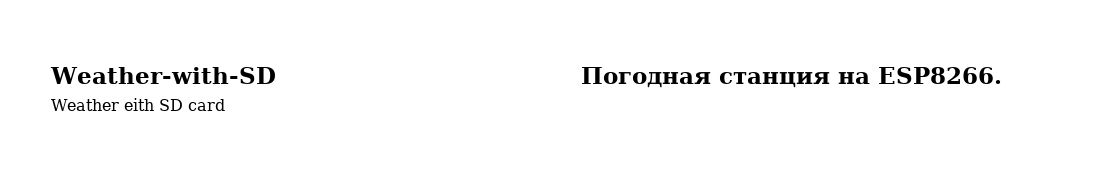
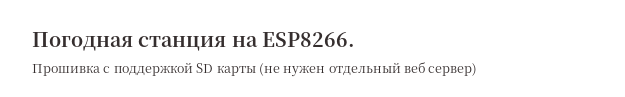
[50,67,276,84] [51,98,225,111] Weather-with-SD // Weather eith SD card // -> (32, 41) none
(1002, 75) none -> [32,62,478,77] // Прошивка с поддержкой SD карты (не нужен отдельный веб сервер)

